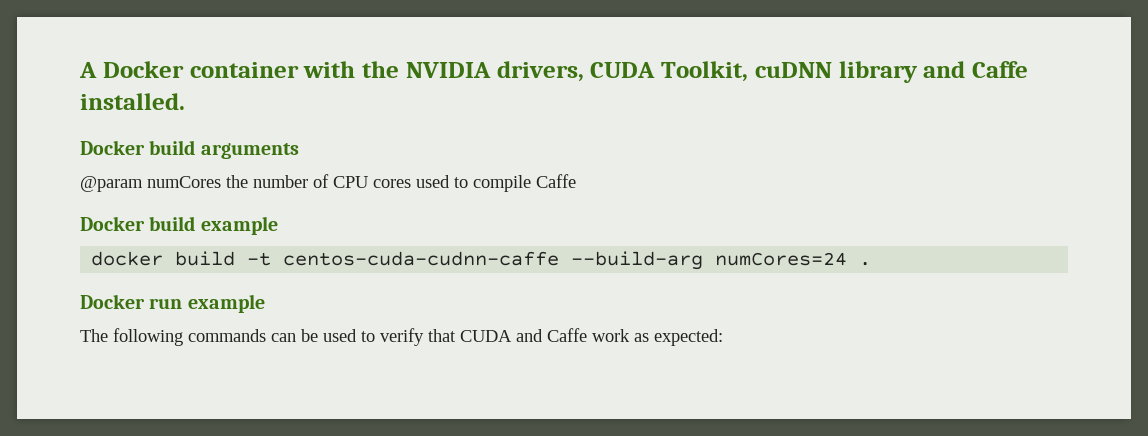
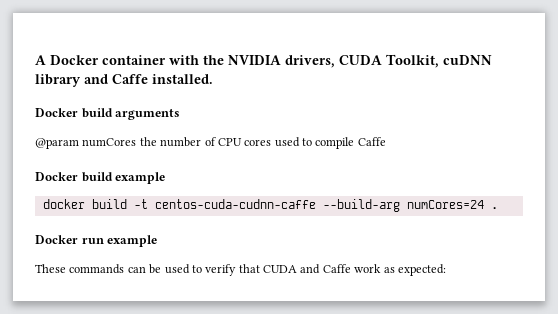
[80,328,183,346] The following -> [35,264,66,273] These

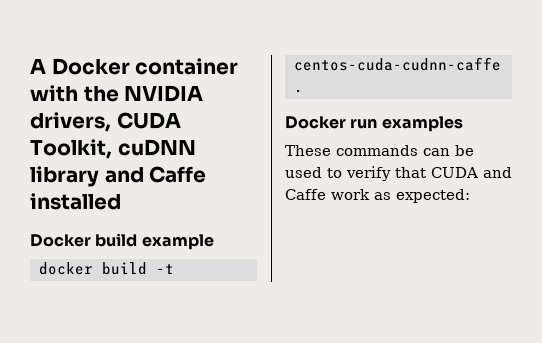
[152,74,213,84] [35,108,181,120] [35,137,386,149] installed. // Docker build arguments // @param numCores the number of CPU cores used to compile Caffe -> [30,193,121,210] installed
[322,199,484,212] --build-arg numCores=24 -> (501, 64) none
[107,235,158,247] example -> [381,116,463,132] examples

